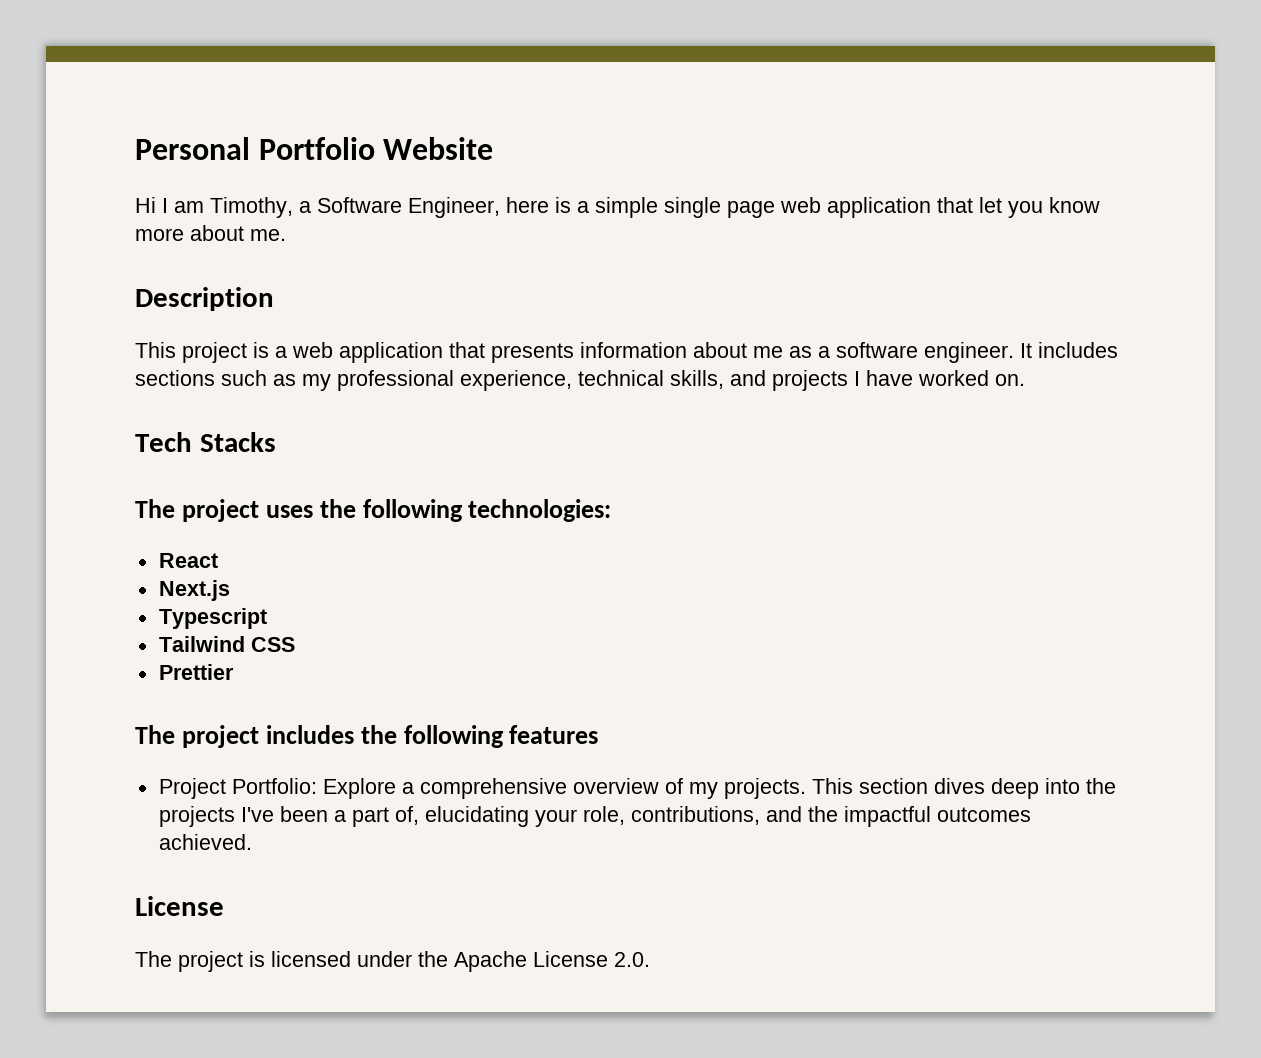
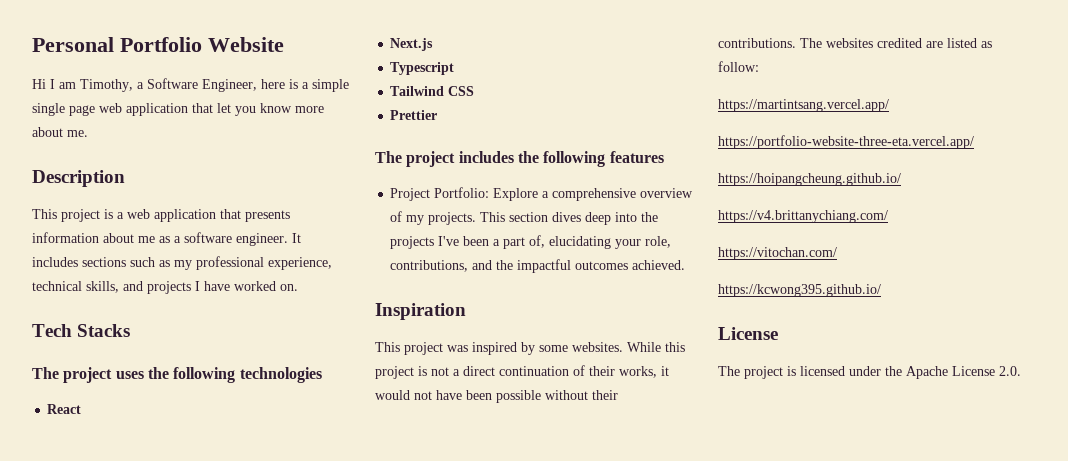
[468,499,612,522] technologies: -> [239,367,322,383] technologies
(252, 842) none -> [375,303,466,320] [375,342,685,355] [375,365,669,379] [375,390,618,403] [718,38,992,48] [718,61,759,72] [718,99,889,112] [718,135,974,149] [718,173,901,186] [718,210,888,223] [718,247,837,260] [718,284,881,297] // Inspiration // This project was inspired by some websites. While this project is not a direct continuation of their works, it would not have been possible without their contributions. The websites credited are listed as follow: // https://martintsang.vercel.app/ // https://portfolio-website-three-eta.vercel.app/ // https://hoipangcheung.github.io/ // https://v4.brittanychiang.com/ // https://vitochan.com/ // https://kcwong395.github.io/

